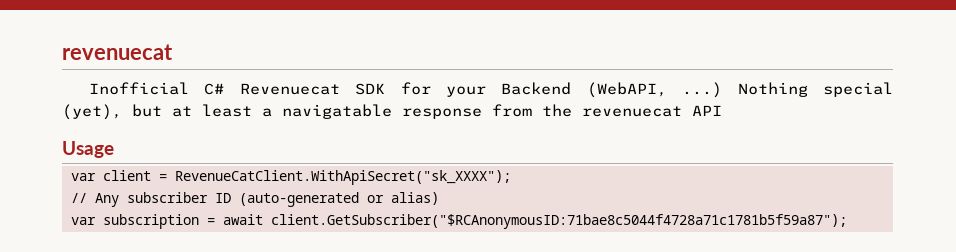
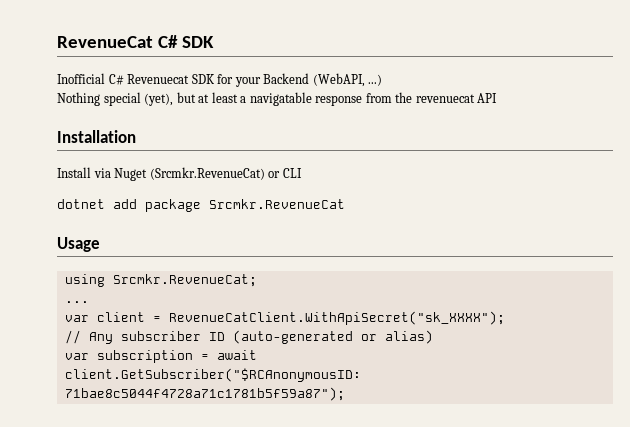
[62,44,173,60] revenuecat -> [57,35,215,48] RevenueCat C# SDK
(723, 90) none -> (383, 80) //
[62,141,114,158] Usage -> [57,130,136,143] [57,167,302,181] [57,199,345,212] [57,237,100,252] [64,274,257,287] [64,301,89,303] Installation // Install via Nuget (Srcmkr.RevenueCat) or CLI // dotnet add package Srcmkr.RevenueCat // Usage // using Srcmkr.RevenueCat; // ...

